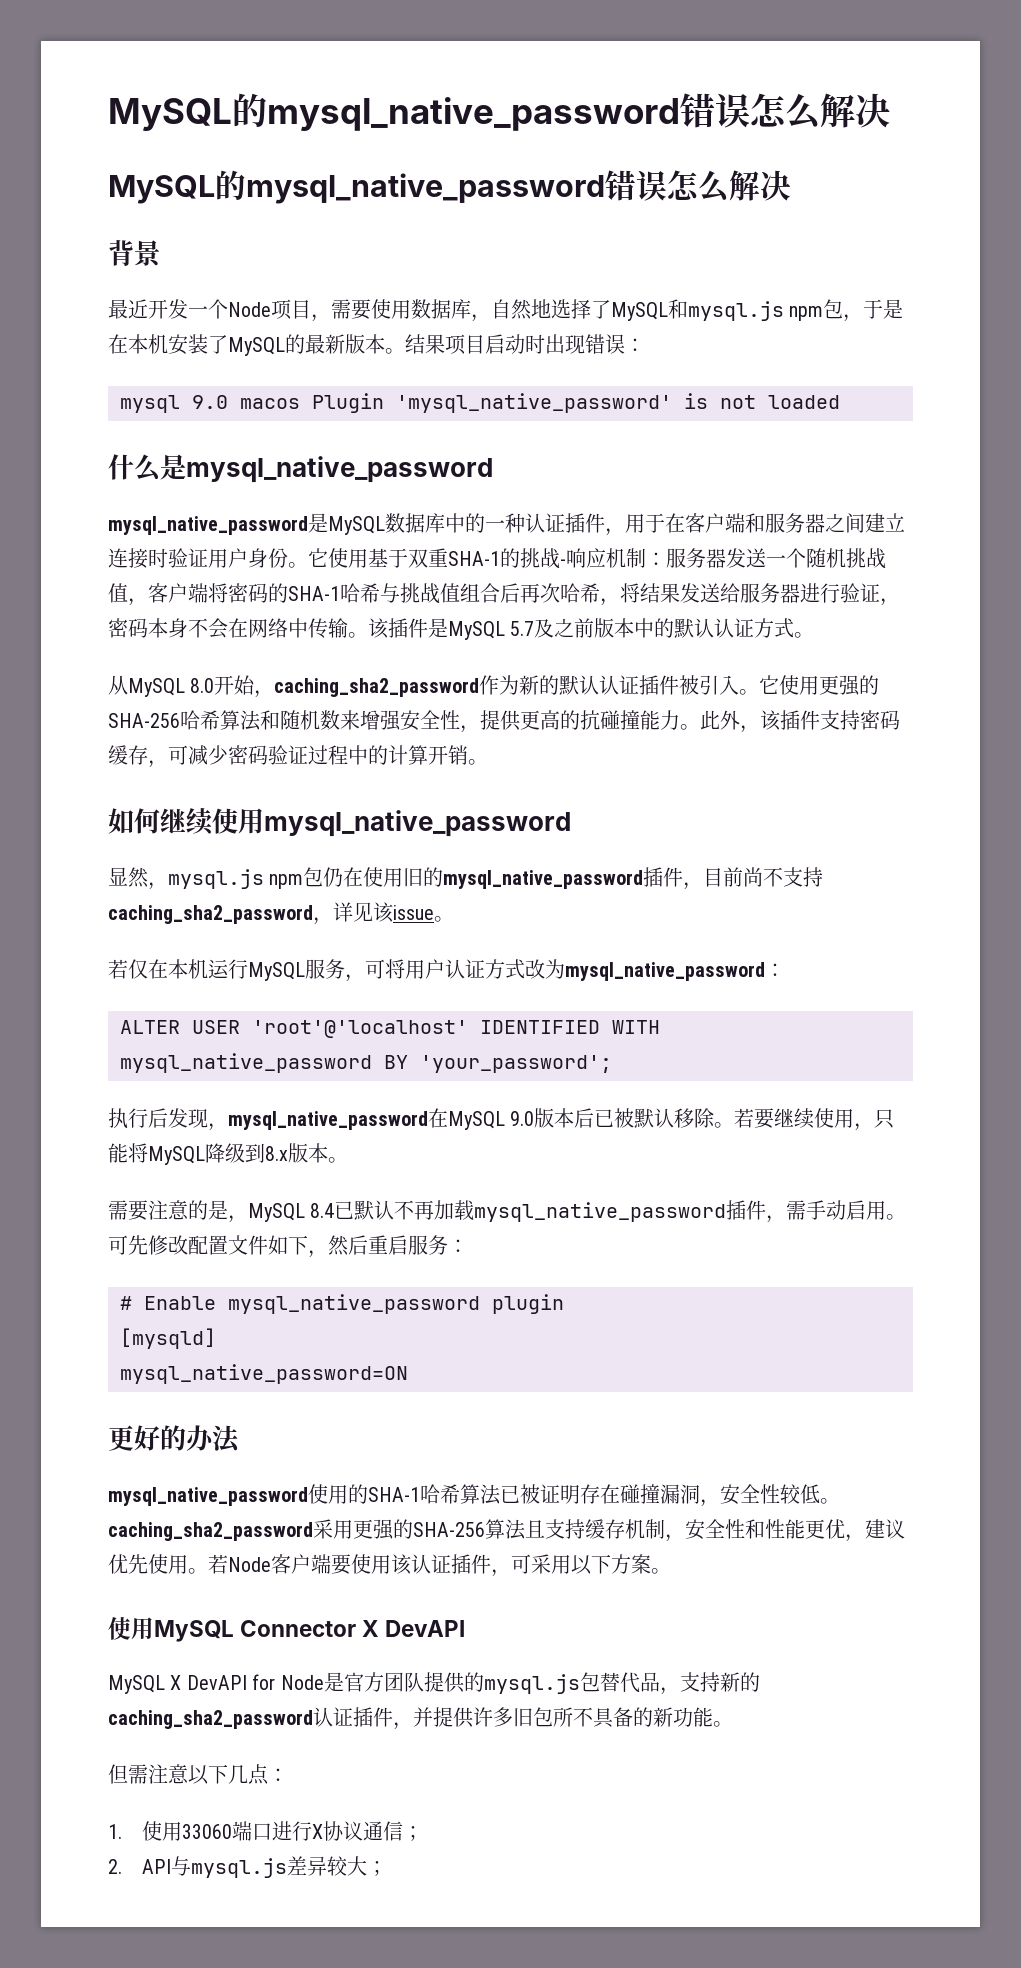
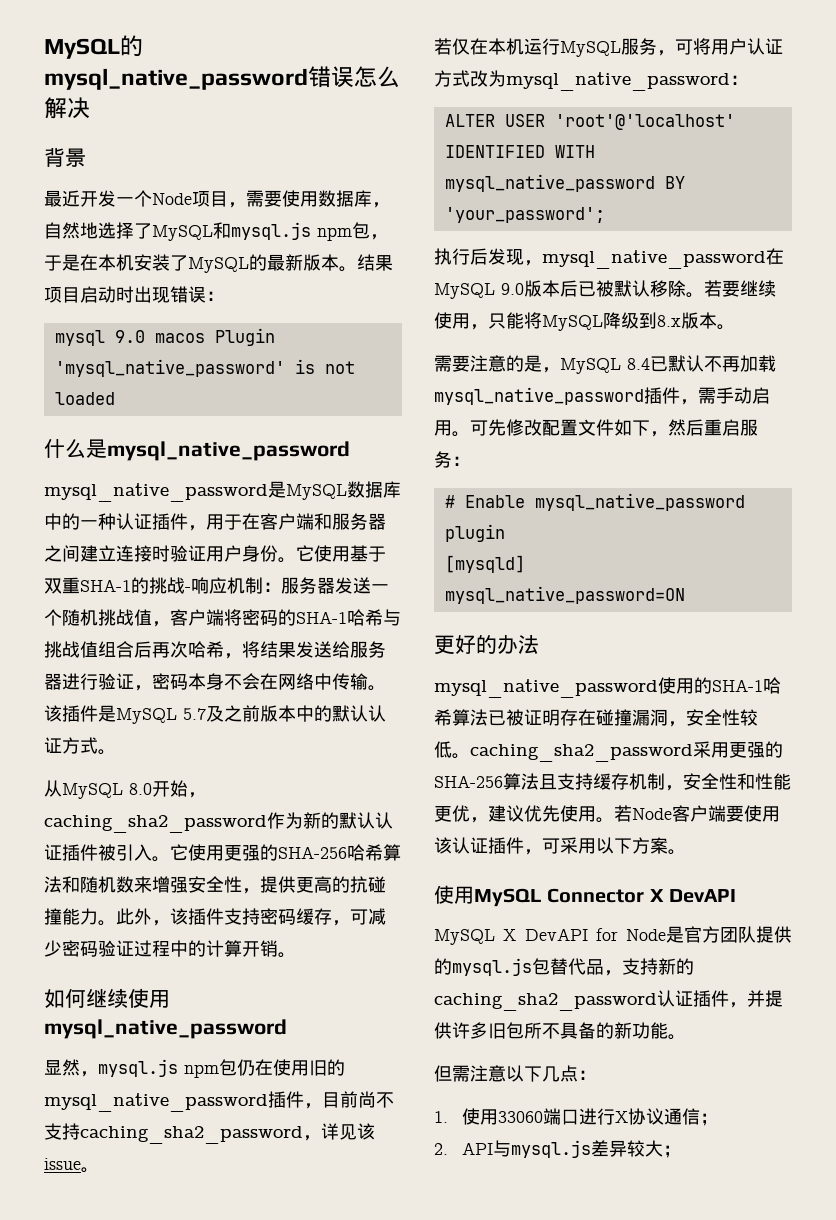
[108,93,890,132] [108,170,791,204] MySQL的mysql_native_password错误怎么解决 // MySQL的mysql_native_password错误怎么解决 -> [44,35,143,59] [44,66,400,90] [44,97,90,119] MySQL的mysql_native_password错误怎么解决

